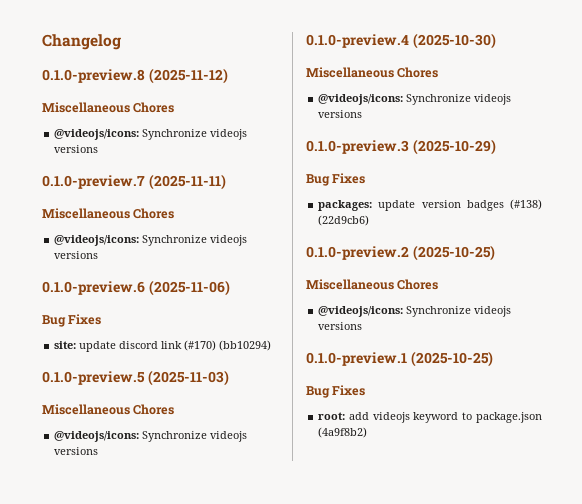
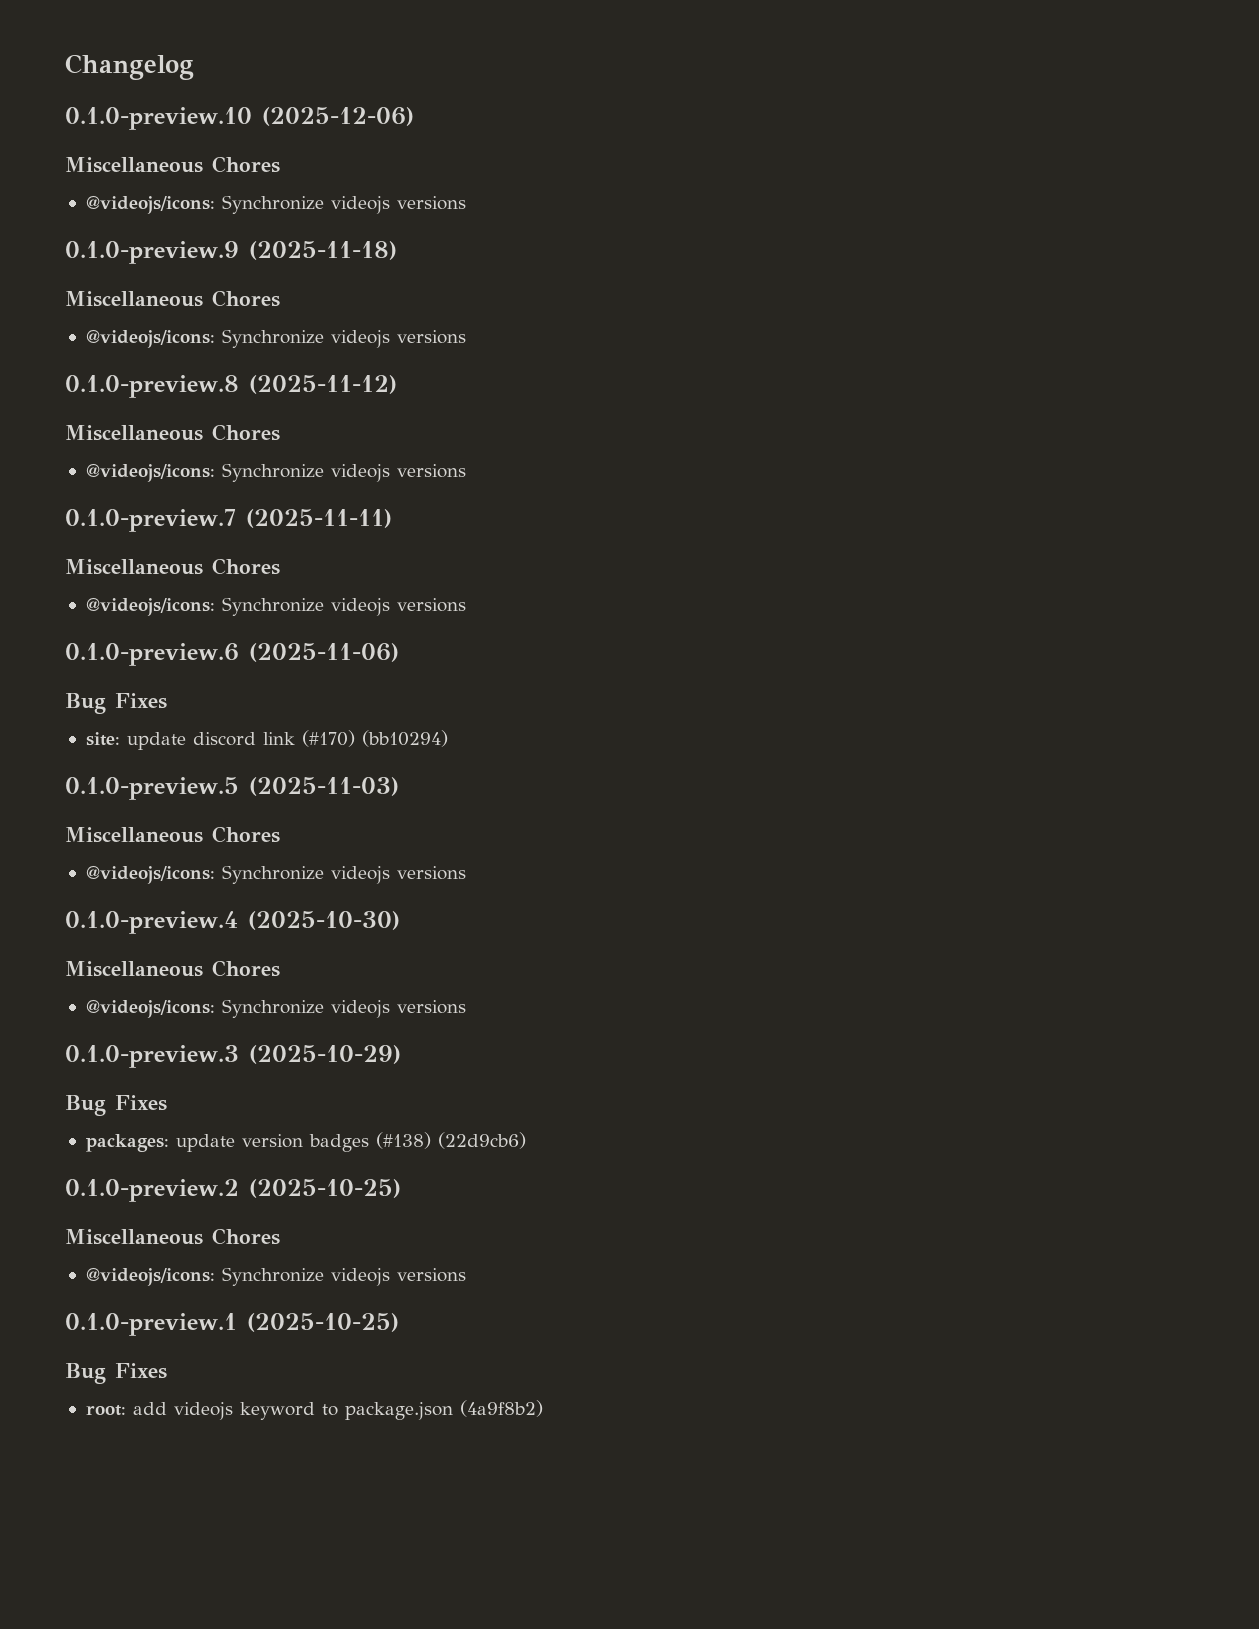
(121, 42) none -> [65,107,414,130] [65,156,280,173] [85,195,466,214] [65,241,397,264] [65,290,280,307] [85,329,466,348] // 0.1.0-preview.10 (2025-12-06) // Miscellaneous Chores // @videojs/icons: Synchronize videojs versions // 0.1.0-preview.9 (2025-11-18) // Miscellaneous Chores // @videojs/icons: Synchronize videojs versions

